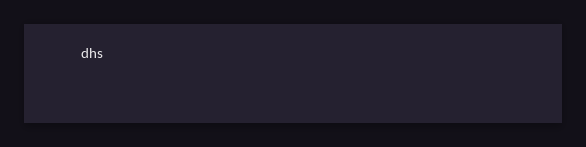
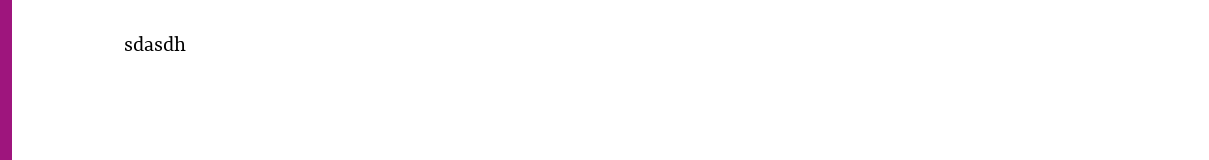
[81,48,103,58] dhs -> [124,36,186,51] sdasdh

